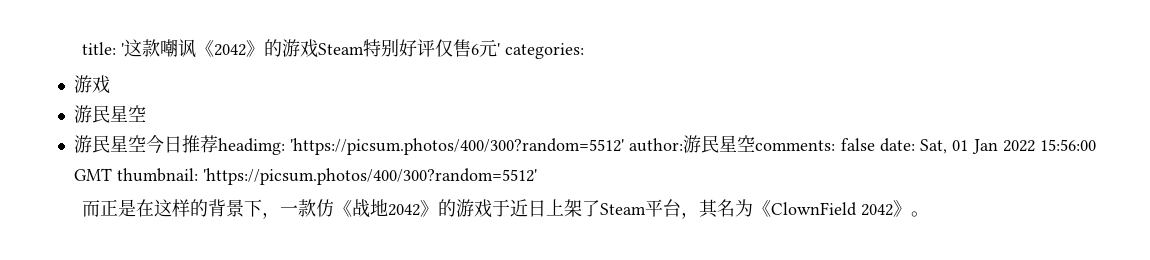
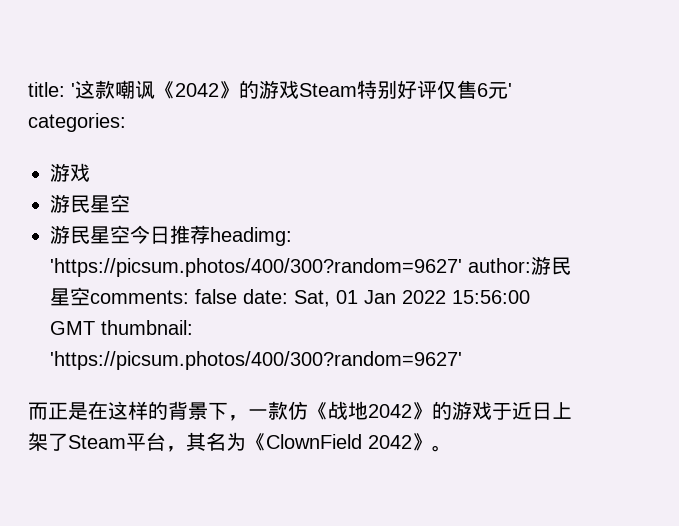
[290,138,625,155] 'https://picsum.photos/400/300?random=5512' -> [50,258,462,277] 'https://picsum.photos/400/300?random=9627'
[202,168,537,185] 'https://picsum.photos/400/300?random=5512' -> [50,351,462,370] 'https://picsum.photos/400/300?random=9627'

